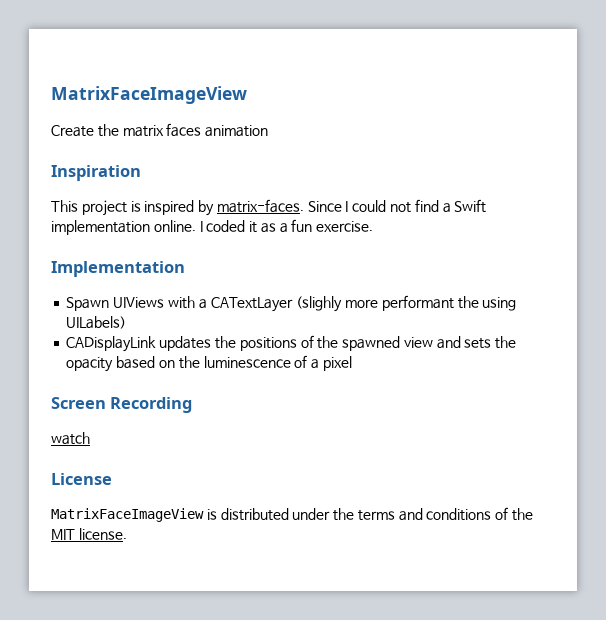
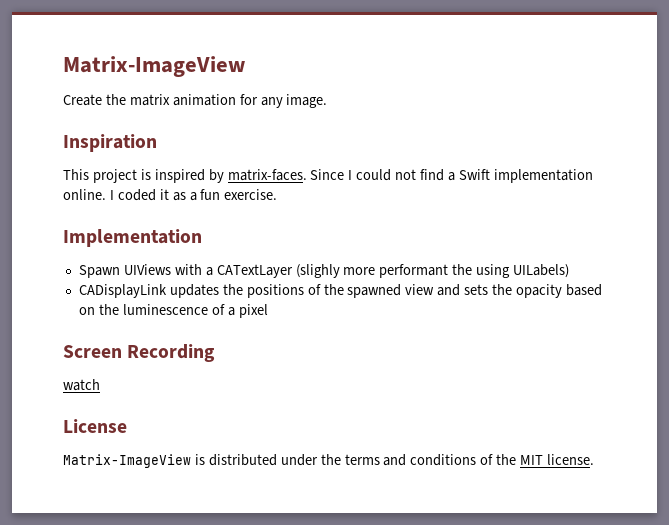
[51,86,247,104] MatrixFaceImageView -> [63,56,245,77] Matrix-ImageView
[166,123,202,137] faces -> (170, 100) none
(269, 131) none -> [239,94,328,108] for any image.
[51,508,204,522] MatrixFaceImageView -> [63,454,191,468] Matrix-ImageView

